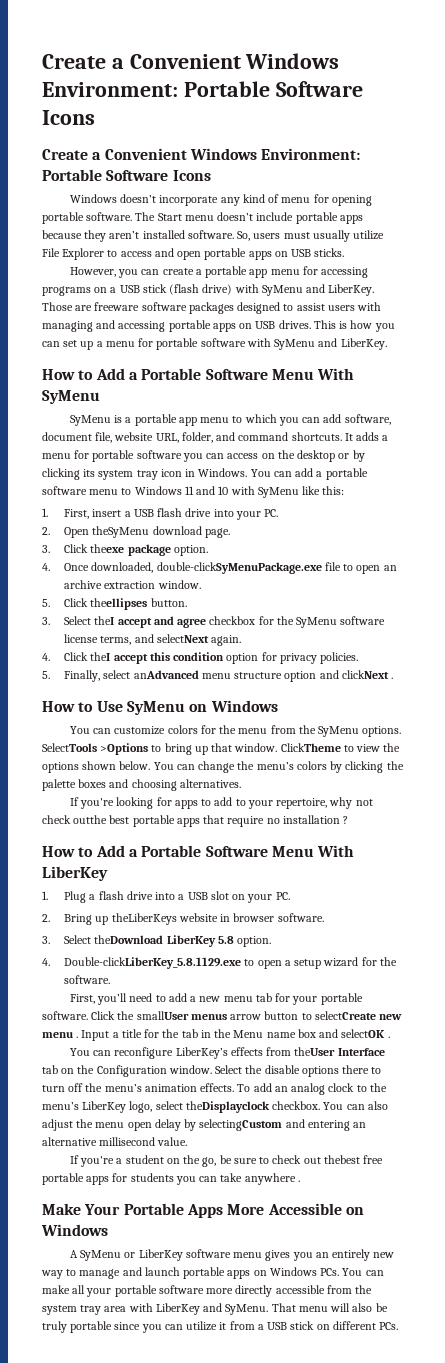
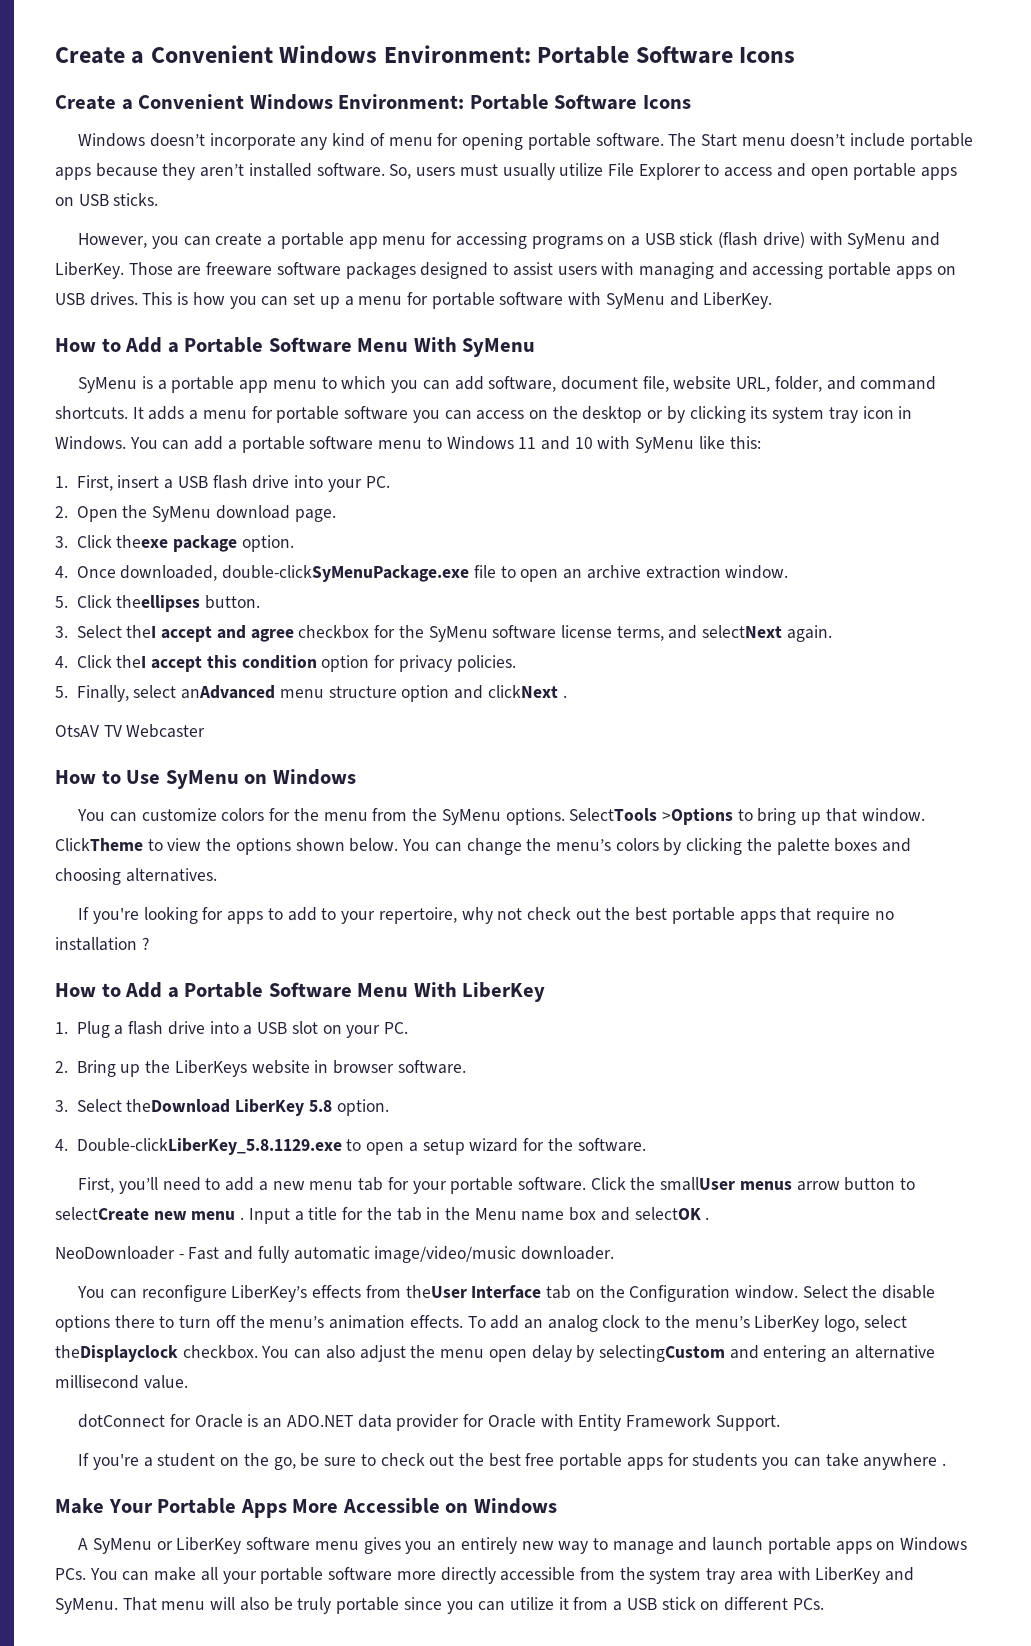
[92,526,150,538] theSyMenu -> [122,505,212,522] the SyMenu
(394, 678) none -> [55,724,206,738] // OtsAV TV Webcaster
[73,815,108,824] outthe -> [575,907,631,920] out the
[111,913,177,925] theLiberKeys -> [145,1060,247,1077] the LiberKeys
(390, 1037) none -> [55,1246,615,1263] // NeoDownloader - Fast and fully automatic image/video/music downloader.
(188, 1141) none -> [78,1414,780,1431] // dotConnect for Oracle is an ADO.NET data provider for Oracle with Entity Framework Support.
[323,1155,360,1164] thebest -> [459,1453,521,1467] the best

